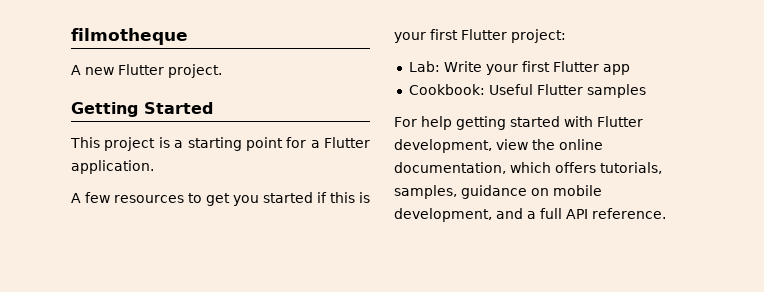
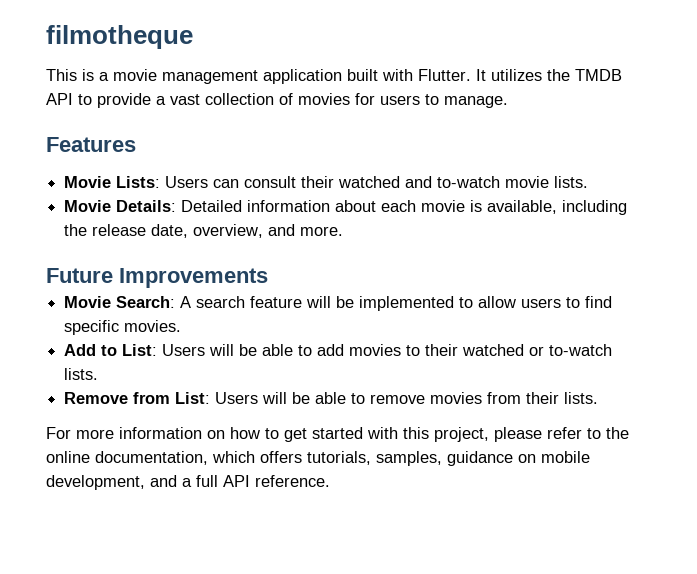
[71,64,222,78] [71,102,213,117] // A new Flutter project. // Getting Started -> (193, 37) none
[104,137,156,151] project -> (77, 75) none
[187,137,370,151] [71,160,154,174] [71,192,370,206] [394,29,566,43] [408,61,630,75] [408,84,646,98] [394,116,643,130] [394,139,528,153] starting point for a Flutter application. // A few resources to get you started if this is your first Flutter project: // Lab: Write your first Flutter app // Cookbook: Useful Flutter samples // For help getting started with Flutter development, view -> [113,69,622,84] [46,93,508,108] [46,137,136,152] [64,176,589,188] [64,200,628,215] [64,224,344,238] [46,268,268,288] [64,296,613,311] [64,320,182,335] [64,344,613,356] [64,368,99,380] [64,392,599,404] [46,427,601,442] movie management application built with Flutter. It utilizes the TMDB API to provide a vast collection of movies for users to manage. // Features // Movie Lists: Users can consult their watched and to-watch movie lists. // Movie Details: Detailed information about each movie is available, including the release date, overview, and more. // Future Improvements // Movie Search: A search feature will be implemented to allow users to find specific movies. // Add to List: Users will be able to add movies to their watched or to-watch lists. // Remove from List: Users will be able to remove movies from their lists. // For more information on how to get started with this project, please refer to

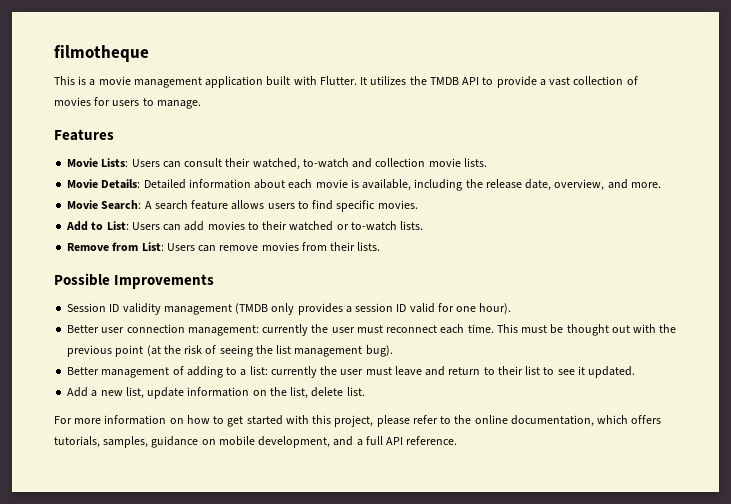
[338,176,501,188] watched and to-watch -> [252,158,426,170] watched, to-watch and collection
[46,268,268,288] // Future Improvements -> (661, 185) none
[306,296,517,311] will be implemented to allow -> [231,200,265,210] allows
[209,344,313,356] will be able to -> [163,224,182,231] can
[262,392,366,404] will be able to -> [198,245,217,252] can
(599, 398) none -> [54,273,215,289] [67,303,512,315] [67,324,677,336] [67,345,393,357] [67,366,636,378] [67,387,365,399] // Possible Improvements // Session ID validity management (TMDB only provides a session ID valid for one hour). // Better user connection management: currently the user must reconnect each time. This must be thought out with the previous point (at the risk of seeing the list management bug). // Better management of adding to a list: currently the user must leave and return to their list to see it updated. // Add a new list, update information on the list, delete list.

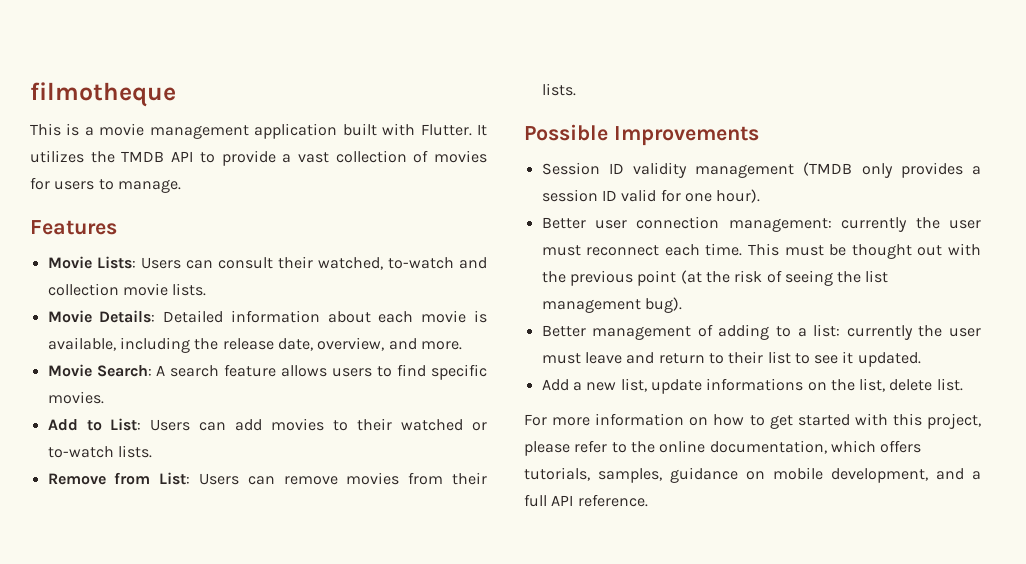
[187,387,250,397] information -> [706,378,804,391] informations

